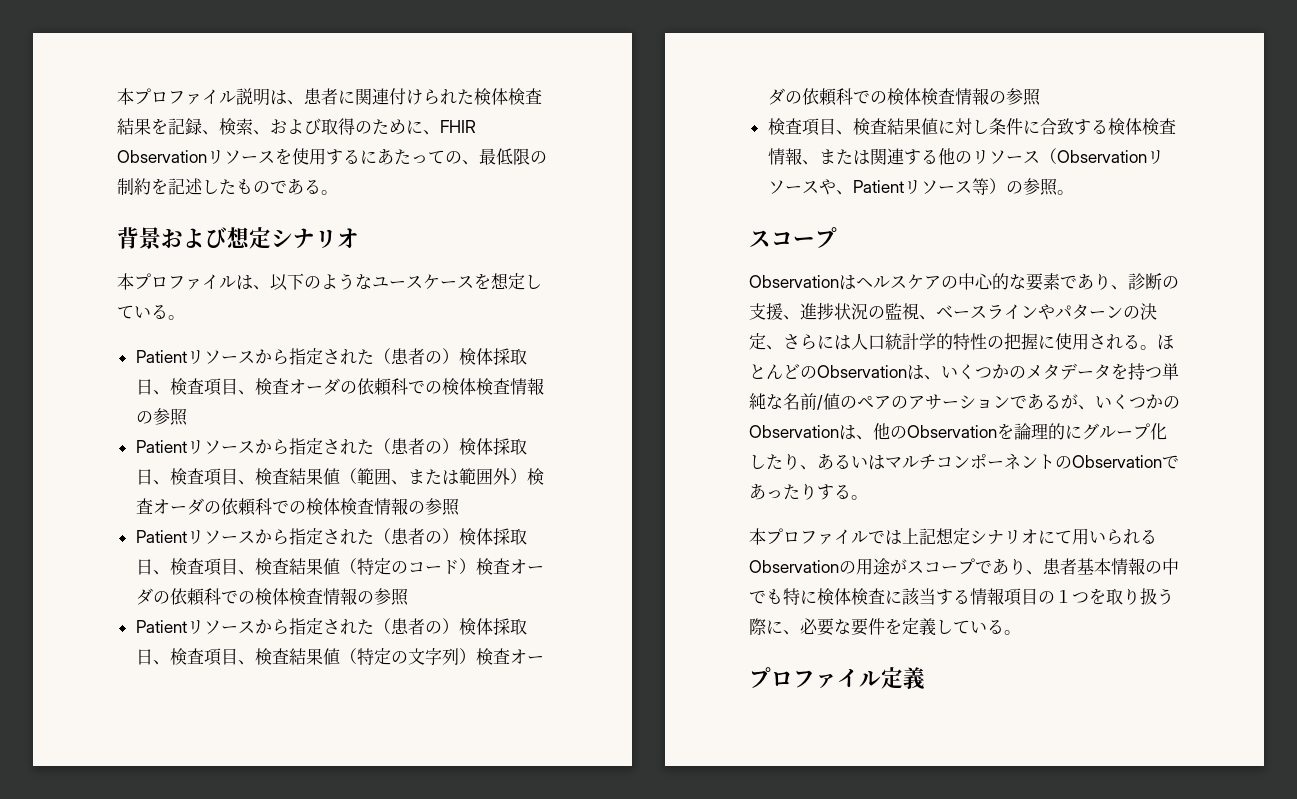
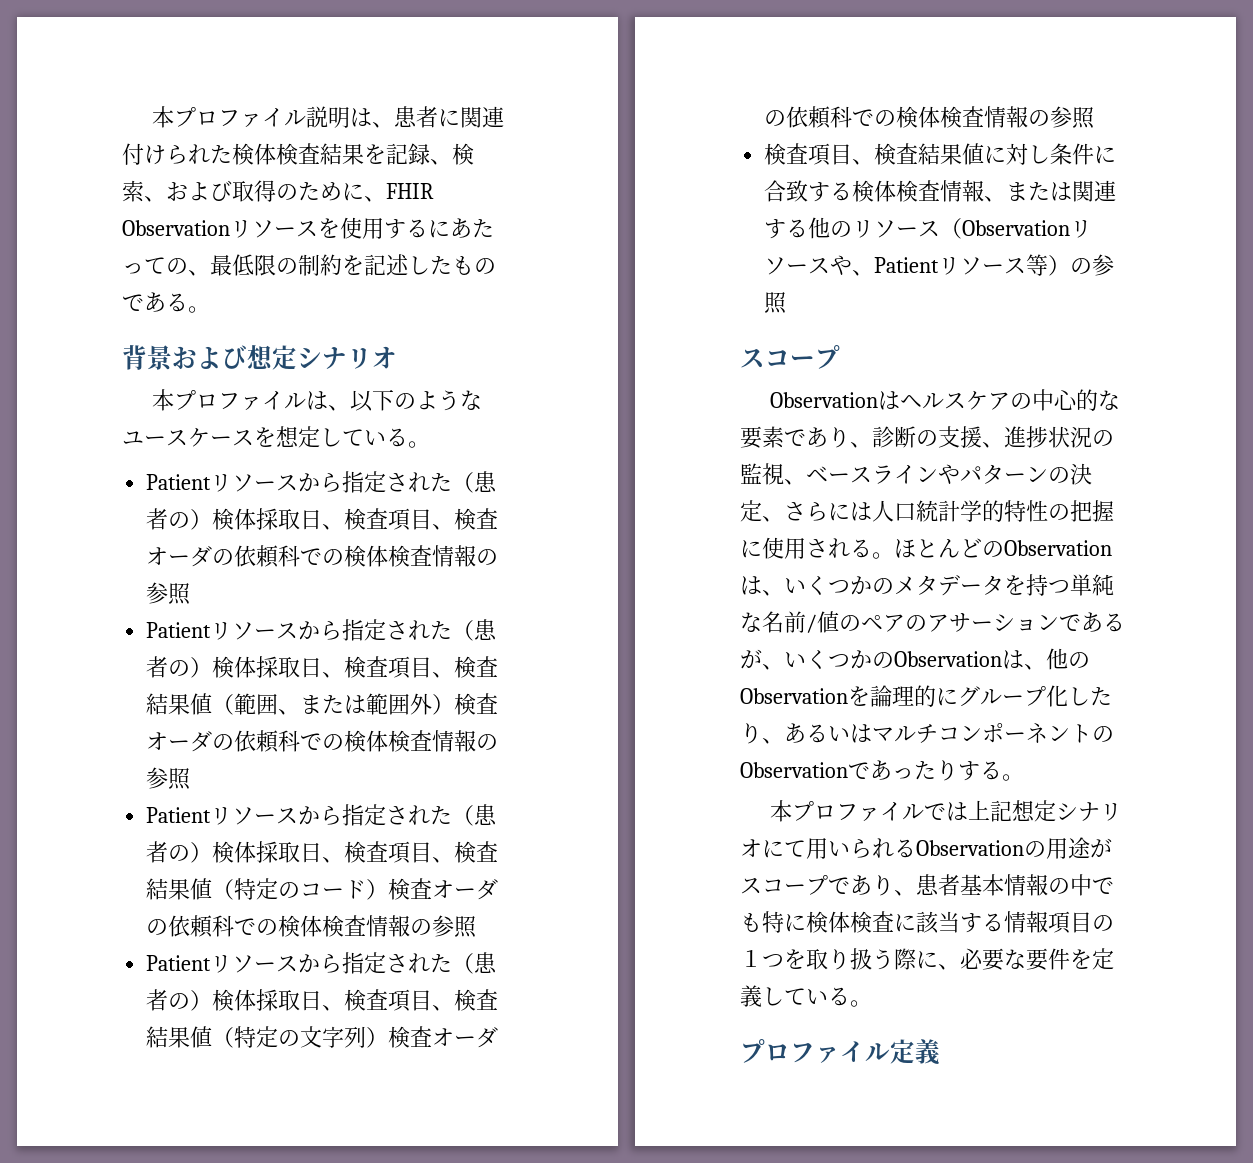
[1056,190,1074,195] 。 -> (788, 303) none

